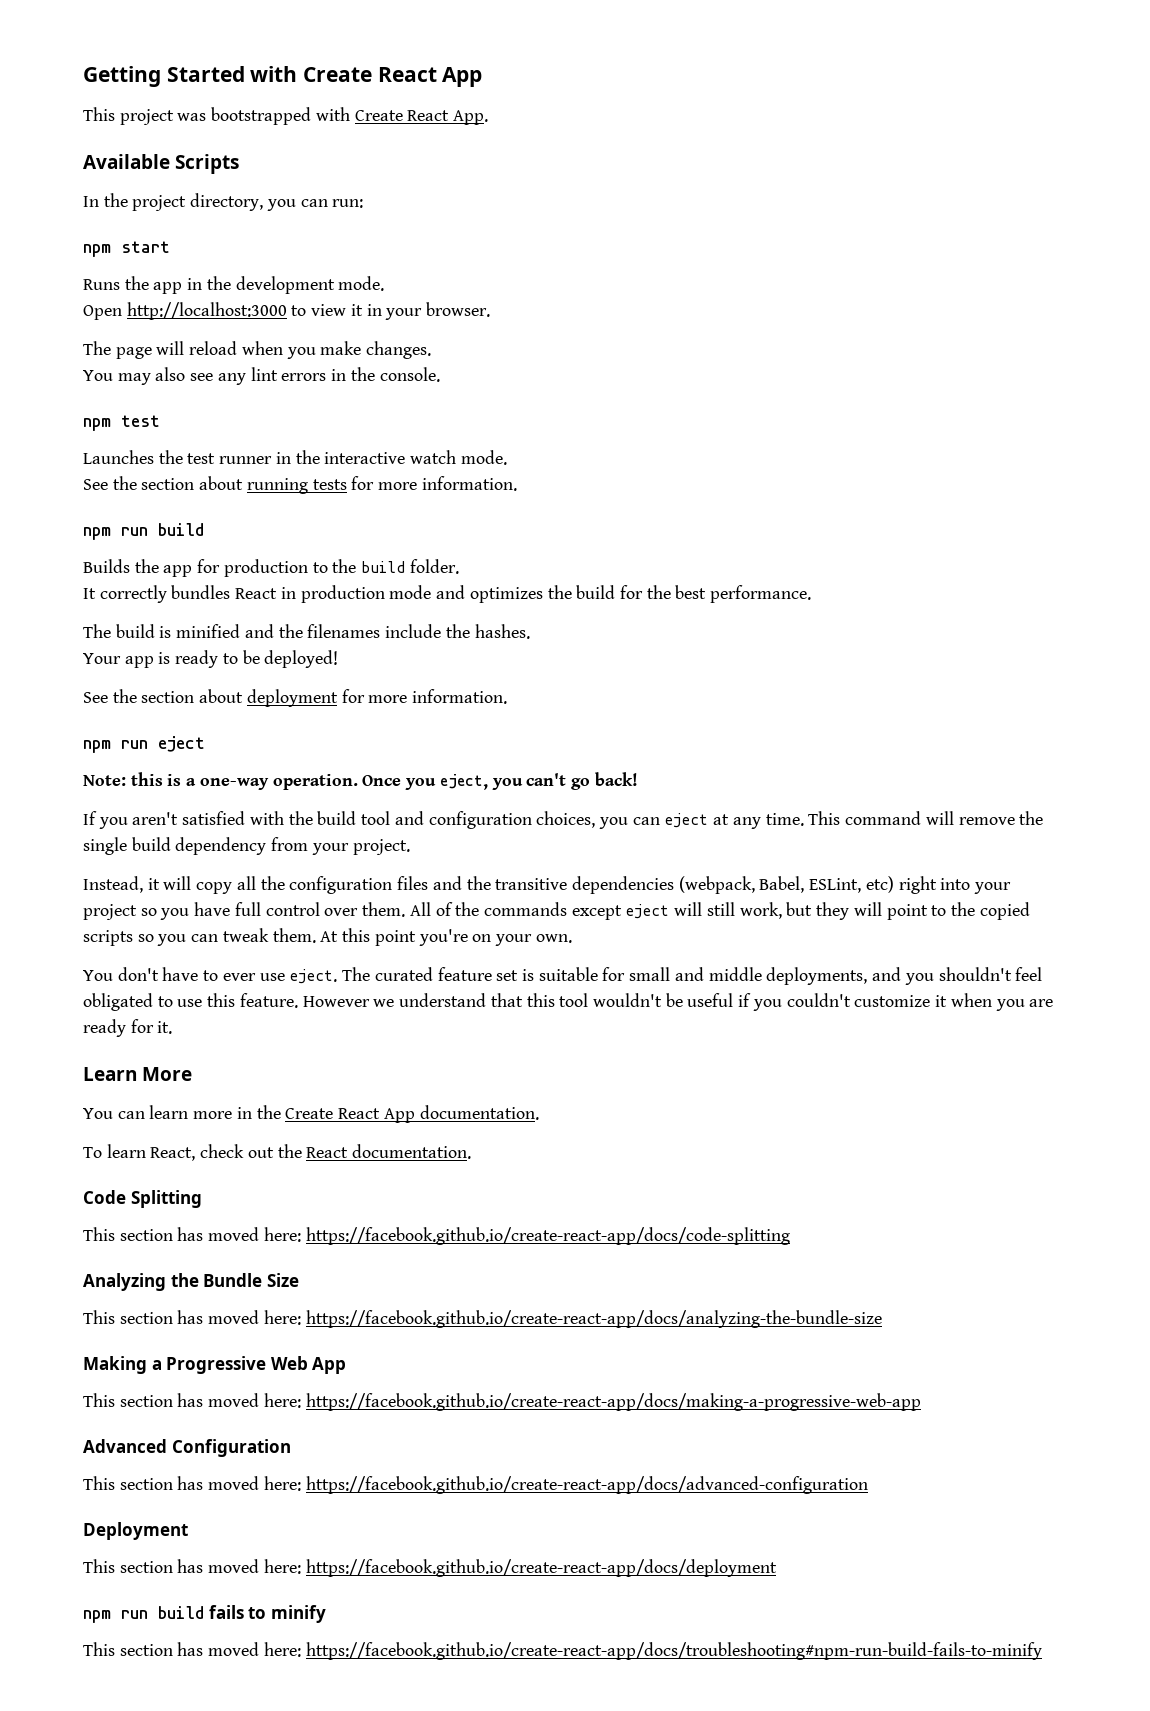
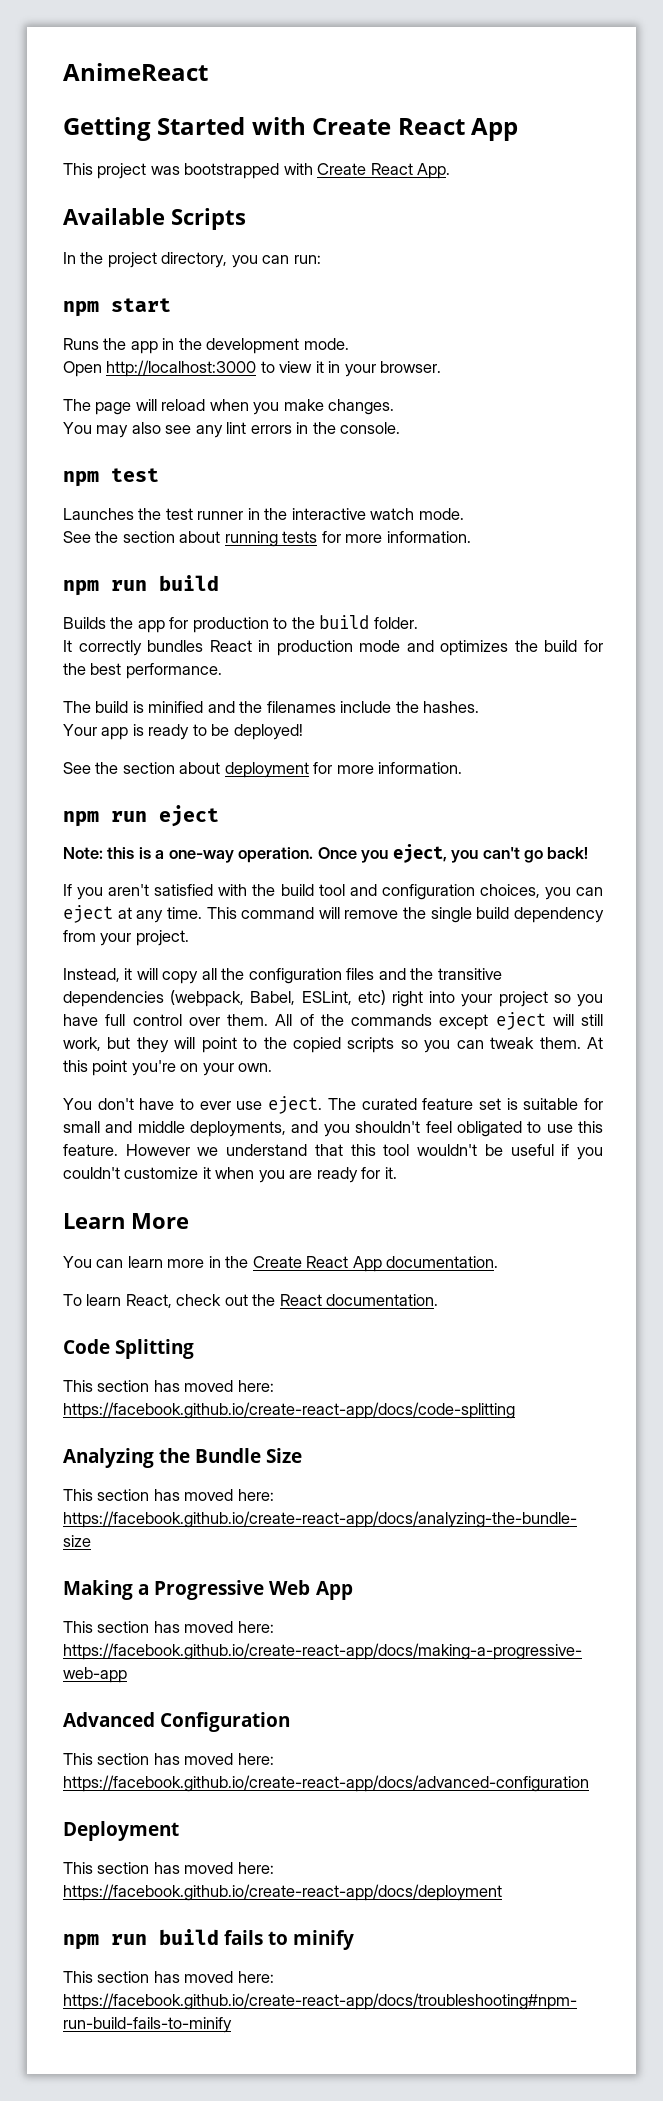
(83, 76) none -> [63,63,208,81] AnimeReact //

